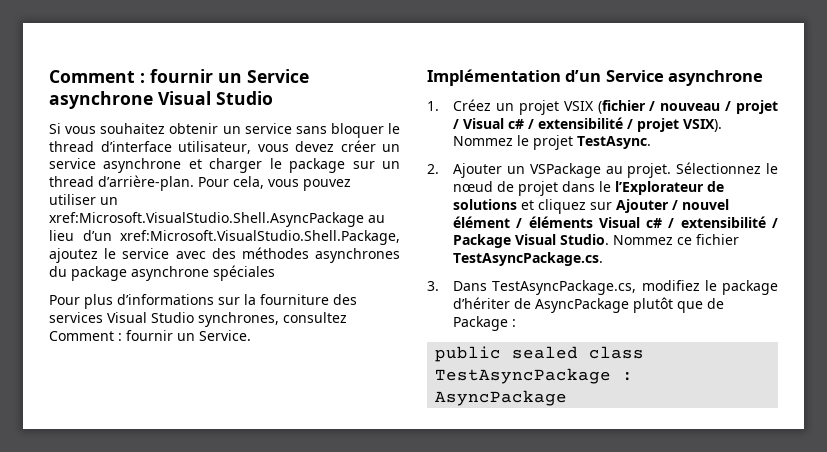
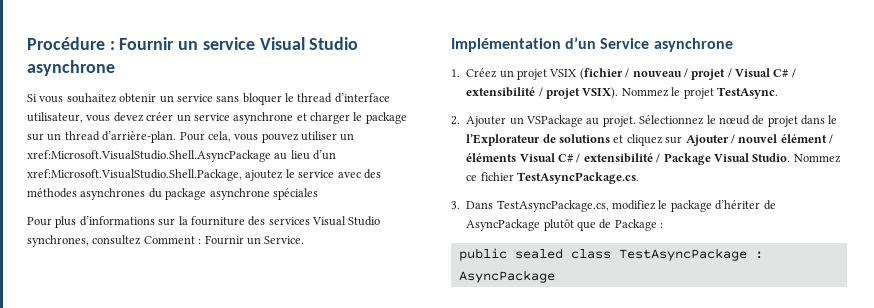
[49,69,309,83] [49,91,273,109] Comment : fournir un Service asynchrone Visual Studio -> [27,37,359,50] [27,60,115,76] Procédure : Fournir un service Visual Studio asynchrone
[126,330,173,341] fournir -> [204,235,244,245] Fournir
[508,119,525,129] c# -> [773,69,790,77] C#
[646,218,663,228] c# -> [558,154,574,162] C#

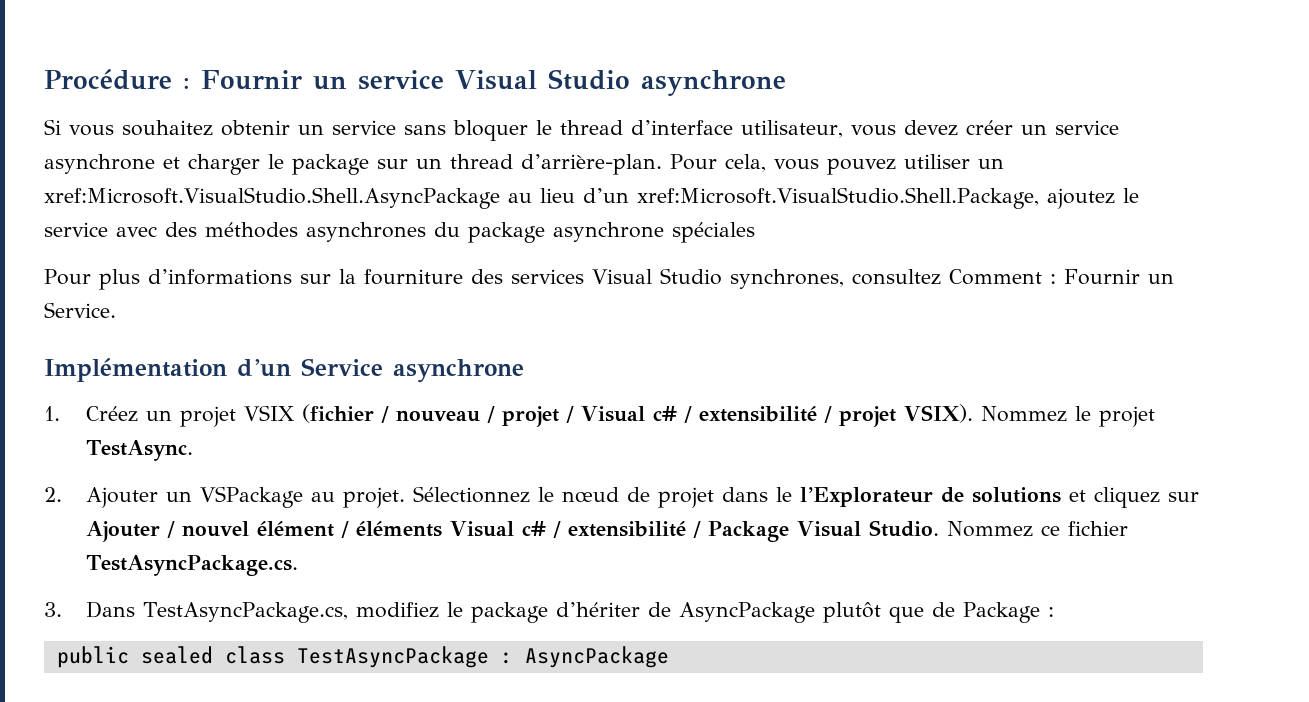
[773,69,790,77] C# -> [653,406,678,421] c#
[558,154,574,162] C# -> [522,521,547,536] c#

